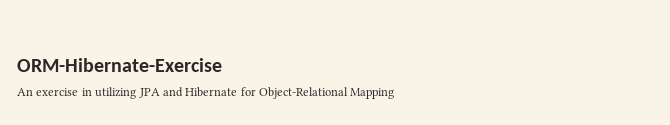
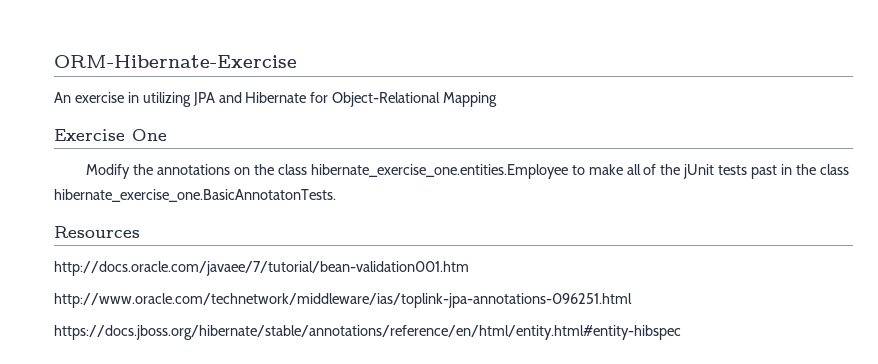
(395, 93) none -> [54,129,167,141] [86,164,849,179] [54,189,336,202] [54,226,140,238] [54,261,469,276] [54,293,632,308] [54,325,681,340] // Exercise One // Modify the annotations on the class hibernate_exercise_one.entities.Employee to make all of the jUnit tests past in the class hibernate_exercise_one.BasicAnnotatonTests. // Resources // http://docs.oracle.com/javaee/7/tutorial/bean-validation001.htm // http://www.oracle.com/technetwork/middleware/ias/toplink-jpa-annotations-096251.html // https://docs.jboss.org/hibernate/stable/annotations/reference/en/html/entity.html#entity-hibspec

